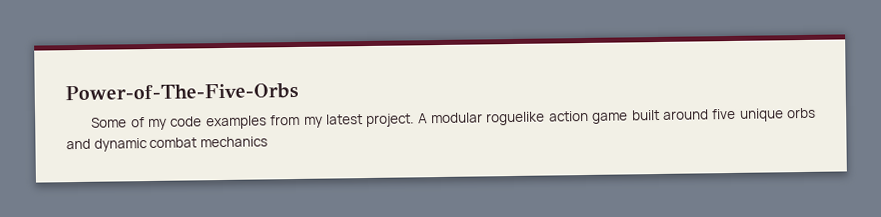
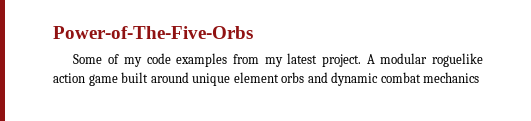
[712,108,784,122] five unique -> [192,72,279,86] unique element

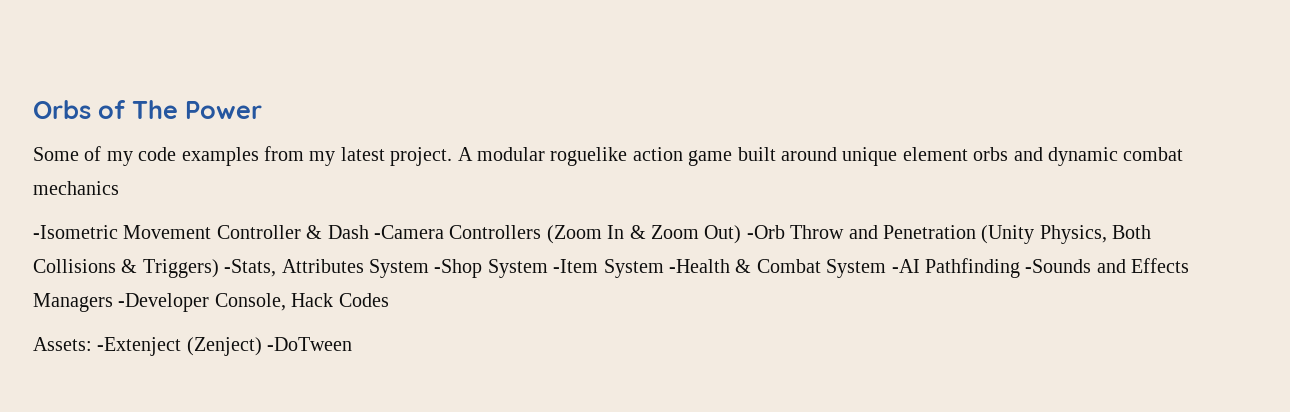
[53,26,253,39] Power-of-The-Five-Orbs -> [33,100,262,119] Orbs of The Power
(480, 77) none -> [33,225,1152,244] [33,258,1190,278] [33,293,389,312] [33,337,353,356] // -Isometric Movement Controller & Dash -Camera Controllers (Zoom In & Zoom Out) -Orb Throw and Penetration (Unity Physics, Both Collisions & Triggers) -Stats, Attributes System -Shop System -Item System -Health & Combat System -AI Pathfinding -Sounds and Effects Managers -Developer Console, Hack Codes // Assets: -Extenject (Zenject) -DoTween

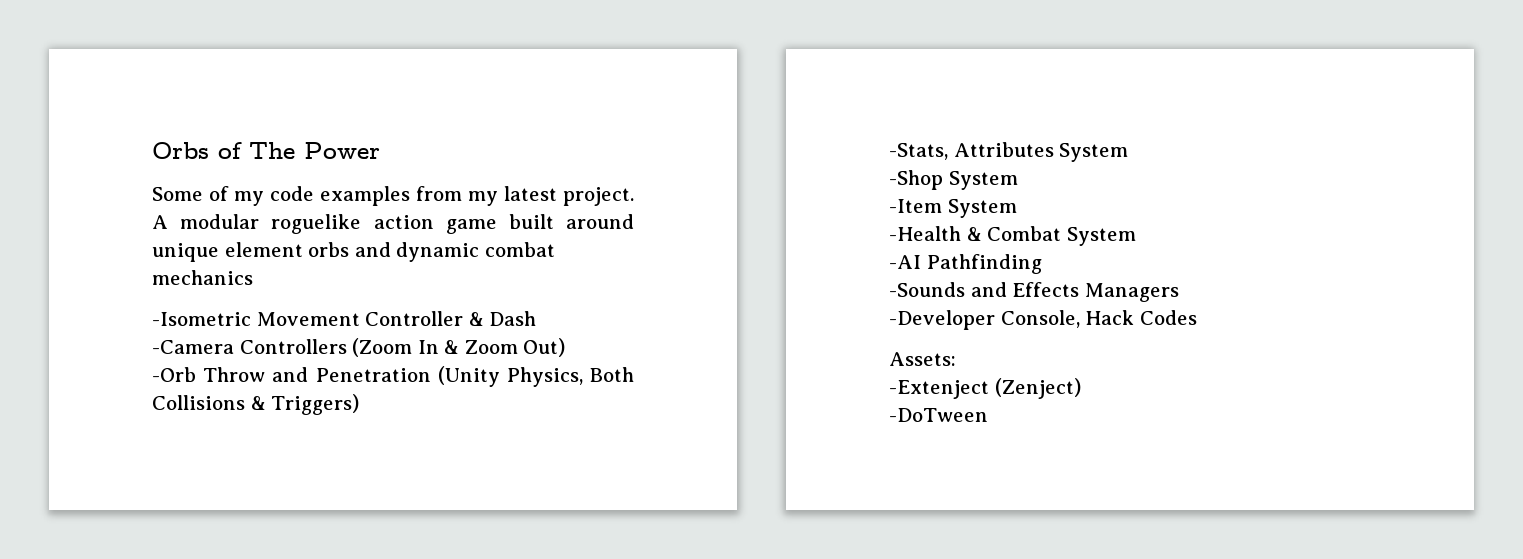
(369, 232) none -> (537, 318) //
(742, 234) none -> (566, 347) //
(219, 268) none -> (360, 404) //
(429, 268) none -> (1129, 152) //
(548, 268) none -> (1018, 180) //
(664, 268) none -> (1017, 208) //
(887, 268) none -> (1136, 236) //
(1020, 268) none -> (1042, 264) //
(113, 302) none -> (1179, 292) //
(92, 344) none -> (956, 359) //
(262, 346) none -> (1081, 388) //

